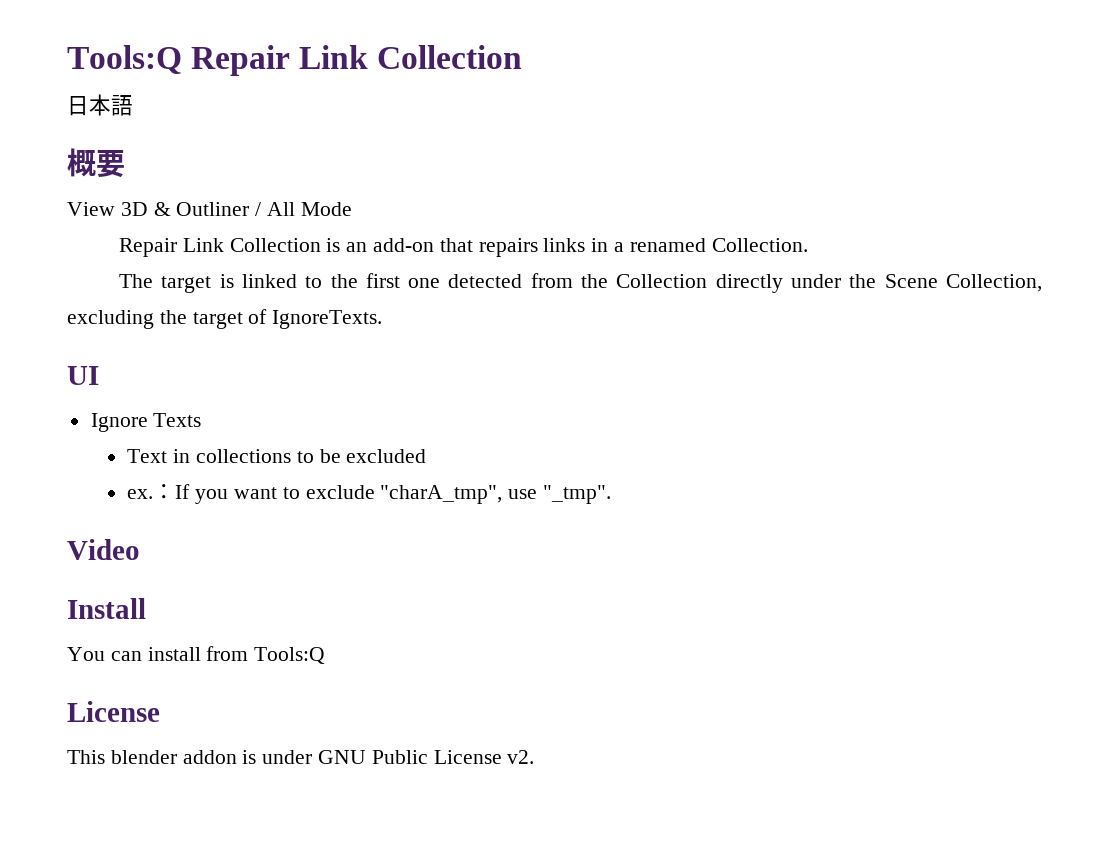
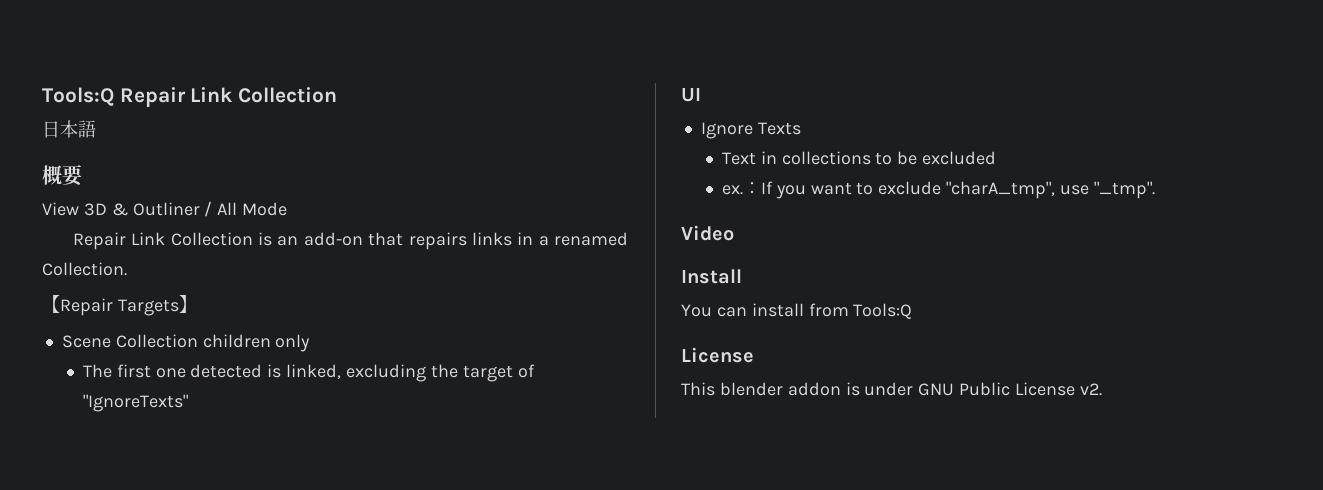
[118,273,1042,293] The target is linked to the first one detected from the Collection directly under the Scene Collection, -> [42,295,197,316] [61,334,311,352] [82,364,342,379] 【Repair Targets】 // Scene Collection children only // The first one detected is linked,
[272,310,383,329] IgnoreTexts. -> [82,394,188,412] "IgnoreTexts"

